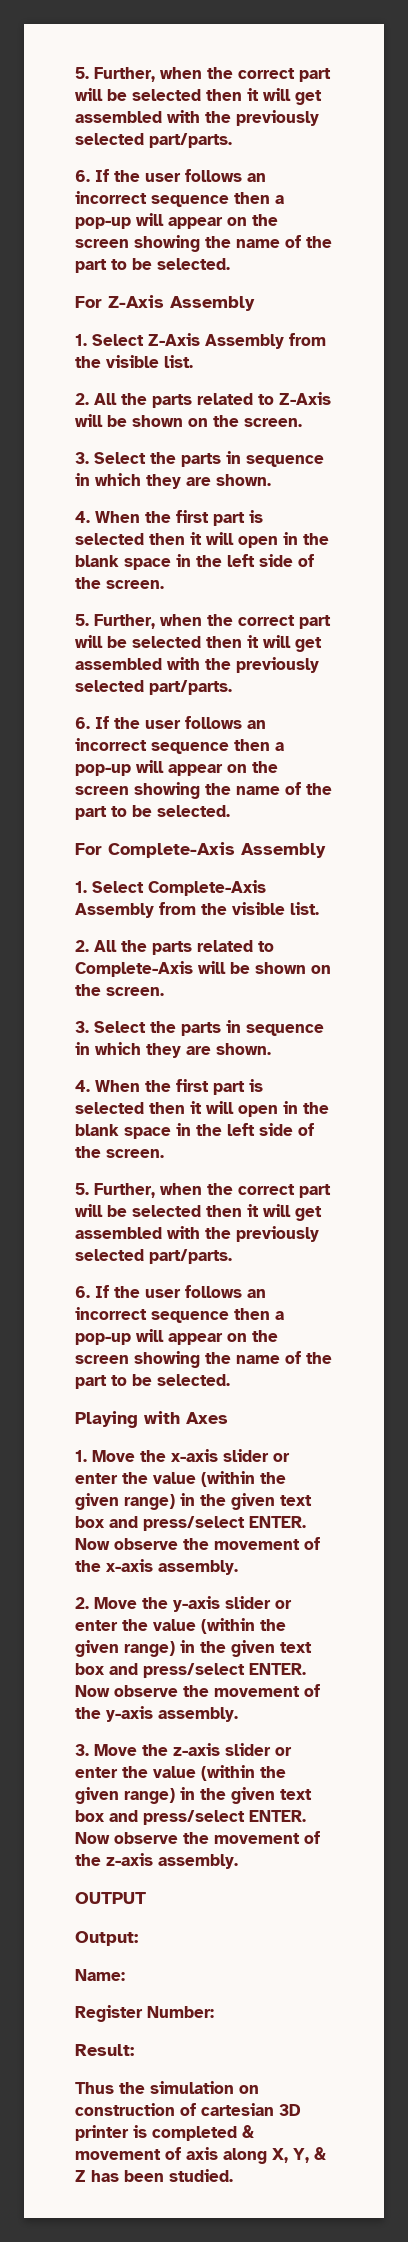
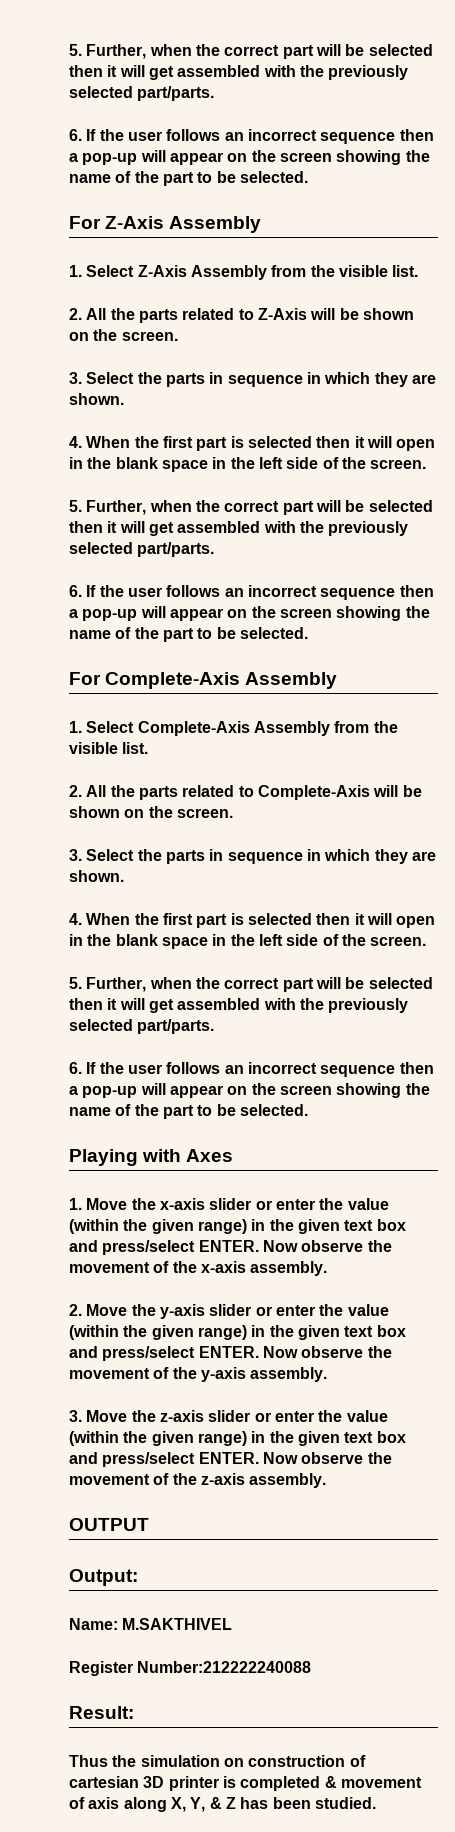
(125, 1975) none -> [122,1618,233,1630] M.SAKTHIVEL
[147,2006,214,2018] Number: -> [137,1661,312,1673] Number:212222240088

